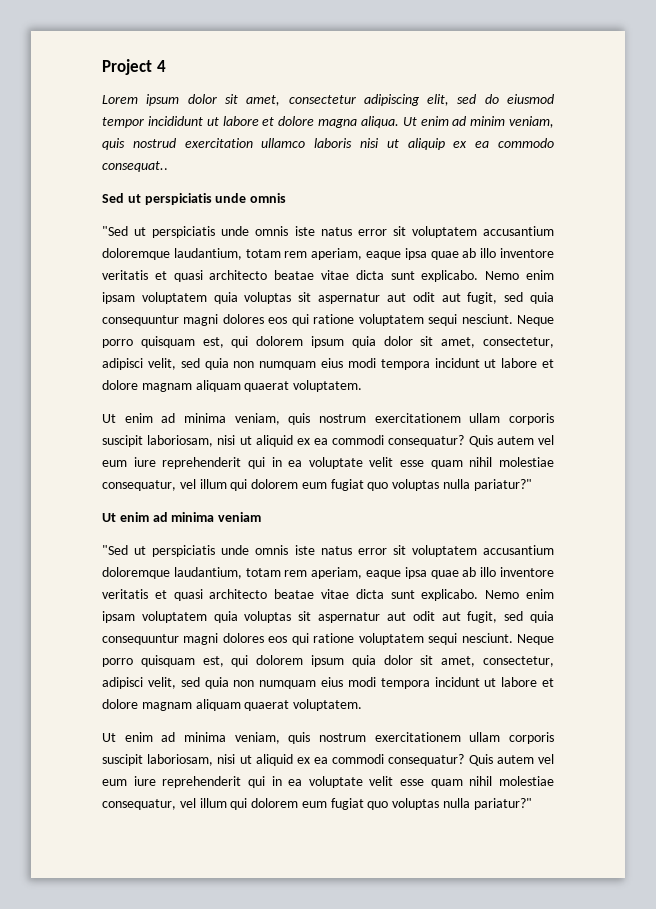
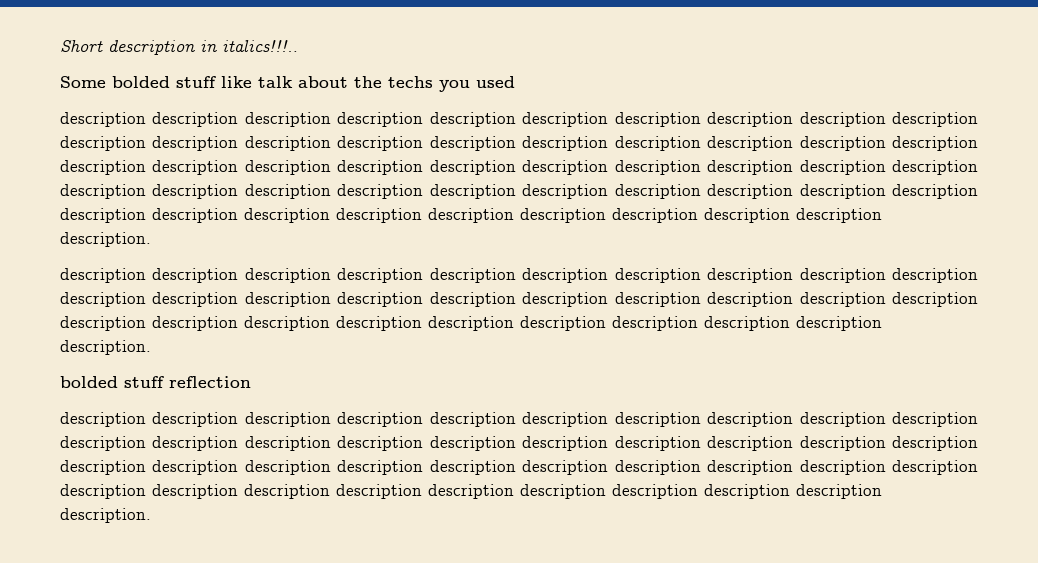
[102,59,166,75] [102,94,554,106] [102,116,554,128] [102,138,554,150] [102,161,168,172] [102,193,287,205] [102,226,554,238] [102,248,555,260] [102,270,554,282] [102,292,554,304] [102,314,554,326] [102,336,555,348] [102,358,554,370] [102,380,363,392] [102,413,554,425] [102,435,554,447] [102,457,554,469] [102,479,532,491] [102,512,262,522] [102,545,554,557] [102,567,555,579] [102,589,554,601] [102,611,554,623] [102,633,554,645] [102,655,555,667] [102,677,554,689] [102,699,363,711] [102,732,554,744] [102,754,554,766] [102,776,554,788] [102,798,532,810] Project 4 // Lorem ipsum dolor sit amet, consectetur adipiscing elit, sed do eiusmod tempor incididunt ut labore et dolore magna aliqua. Ut enim ad minim veniam, quis nostrud exercitation ullamco laboris nisi ut aliquip ex ea commodo consequat.. // Sed ut perspiciatis unde omnis // "Sed ut perspiciatis unde omnis iste natus error sit voluptatem accusantium doloremque laudantium, totam rem aperiam, eaque ipsa quae ab illo inventore veritatis et quasi architecto beatae vitae dicta sunt explicabo. Nemo enim ipsam voluptatem quia voluptas sit aspernatur aut odit aut fugit, sed quia consequuntur magni dolores eos qui ratione voluptatem sequi nesciunt. Neque porro quisquam est, qui dolorem ipsum quia dolor sit amet, consectetur, adipisci velit, sed quia non numquam eius modi tempora incidunt ut labore et dolore magnam aliquam quaerat voluptatem. // Ut enim ad minima veniam, quis nostrum exercitationem ullam corporis suscipit laboriosam, nisi ut aliquid ex ea commodi consequatur? Quis autem vel eum iure reprehenderit qui in ea voluptate velit esse quam nihil molestiae consequatur, vel illum qui dolorem eum fugiat quo voluptas nulla pariatur?" // Ut enim ad minima veniam // "Sed ut perspiciatis unde omnis iste natus error sit voluptatem accusantium doloremque laudantium, totam rem aperiam, eaque ipsa quae ab illo inventore veritatis et quasi architecto beatae vitae dicta sunt explicabo. Nemo enim ipsam voluptatem quia voluptas sit aspernatur aut odit aut fugit, sed quia consequuntur magni dolores eos qui ratione voluptatem sequi nesciunt. Neque porro quisquam est, qui dolorem ipsum quia dolor sit amet, consectetur, adipisci velit, sed quia non numquam eius modi tempora incidunt ut labore et dolore magnam aliquam quaerat voluptatem. // Ut enim ad minima veniam, quis nostrum exercitationem ullam corporis suscipit laboriosam, nisi ut aliquid ex ea commodi consequatur? Quis autem vel eum iure reprehenderit qui in ea voluptate velit esse quam nihil molestiae consequatur, vel illum qui dolorem eum fugiat quo voluptas nulla pariatur?" -> [60,40,298,55] [60,76,515,92] [60,112,979,127] [60,136,979,151] [60,160,979,175] [60,184,979,199] [60,208,882,223] [60,232,151,247] [60,268,979,283] [60,292,979,307] [60,316,882,331] [60,340,151,355] [60,376,251,388] [60,412,979,427] [60,436,979,451] [60,460,979,475] [60,484,882,499] [60,508,151,523] Short description in italics!!!.. // Some bolded stuff like talk about the techs you used // description description description description description description description description description description description description description description description description description description description description description description description description description description description description description description description description description description description description description description description description description description description description description description description description description description. // description description description description description description description description description description description description description description description description description description description description description description description description description description description description description description. // bolded stuff reflection // description description description description description description description description description description description description description description description description description description description description description description description description description description description description description description description description description description description description description description description description.

